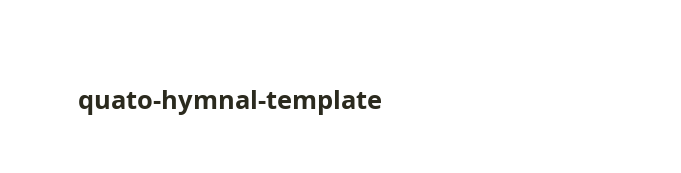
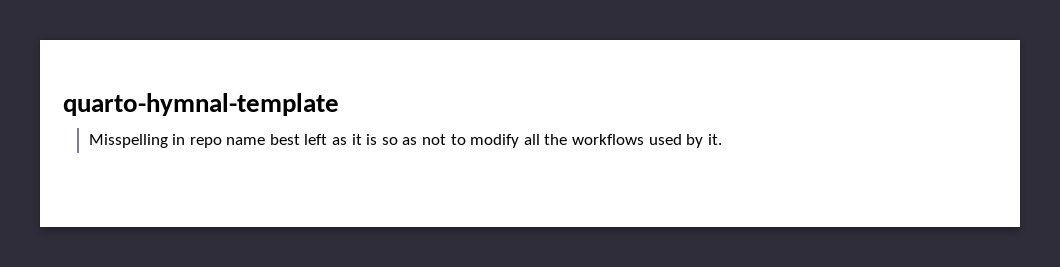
[78,90,382,115] quato-hymnal-template -> [63,93,339,116] [88,134,722,148] quarto-hymnal-template // Misspelling in repo name best left as it is so as not to modify all the workflows used by it.

